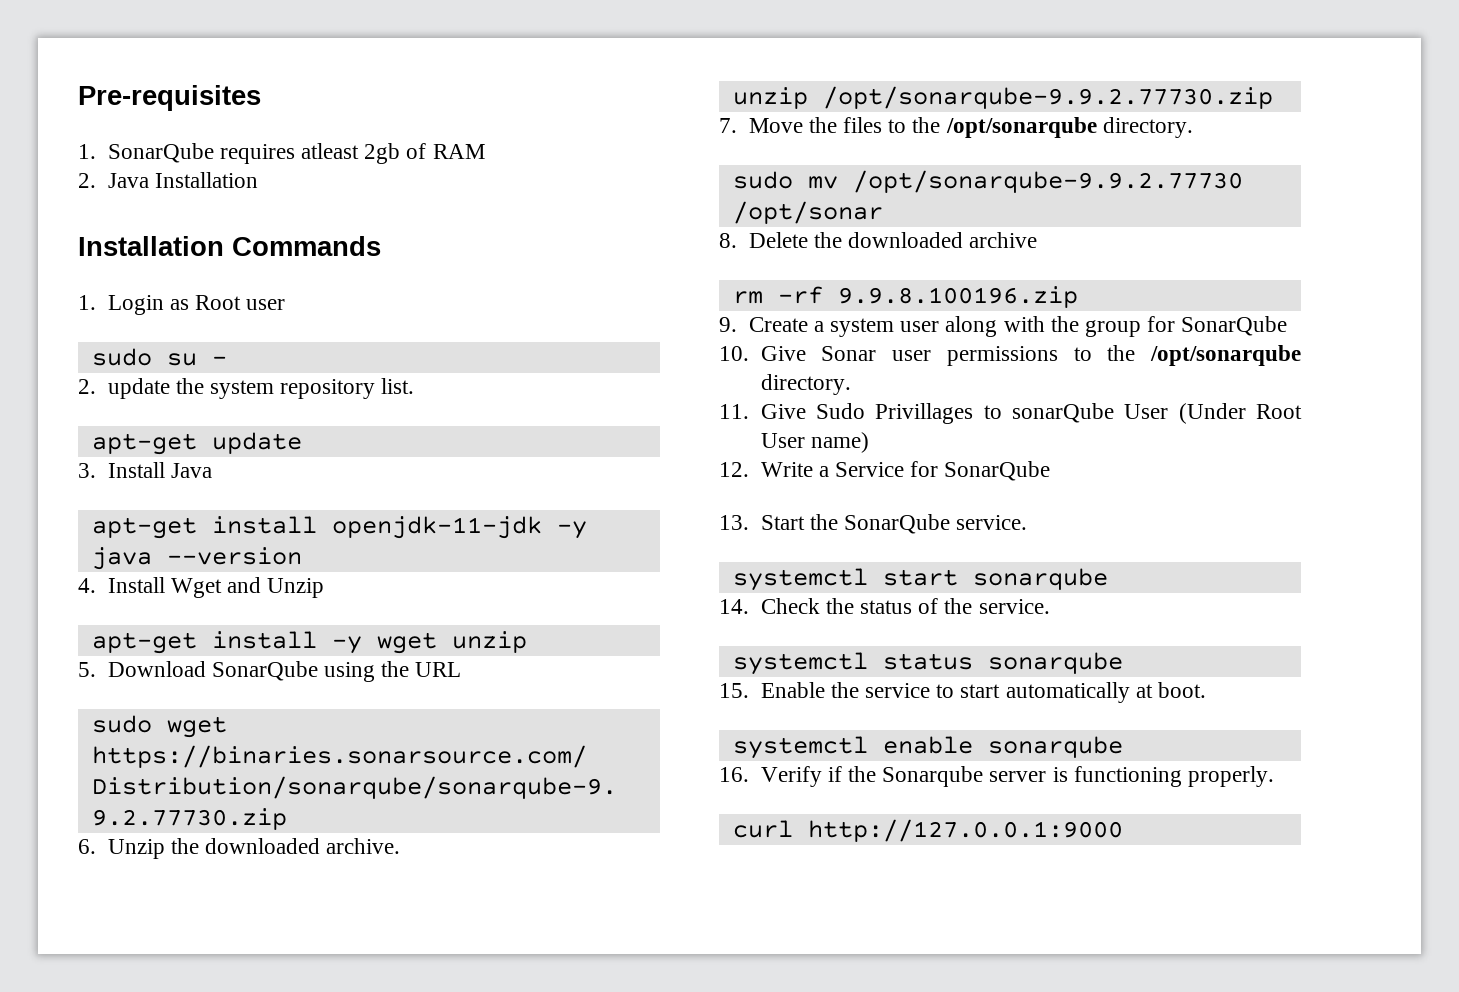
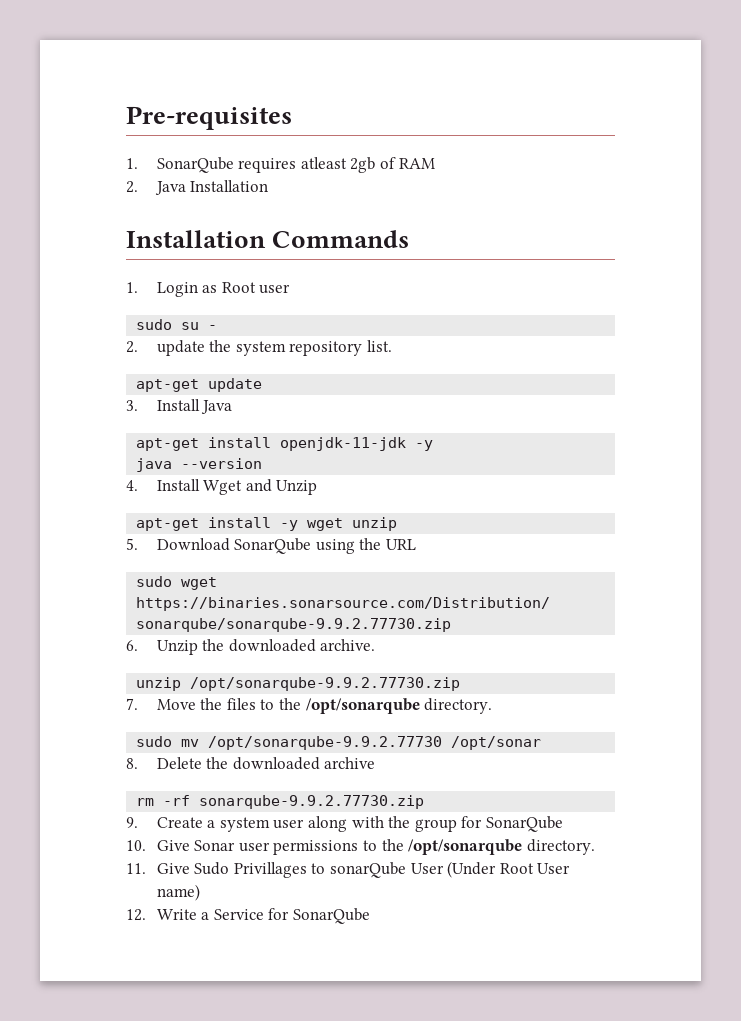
[837,286,1078,308] 9.9.8.100196.zip -> [199,795,425,809] sonarqube-9.9.2.77730.zip
[719,514,1028,534] [732,568,1108,591] [719,598,1050,614] [732,652,1123,675] [719,682,1206,703] [732,736,1123,759] [719,766,1274,787] [732,819,1123,842] // 13. Start the SonarQube service. // systemctl start sonarqube // 14. Check the status of the service. // systemctl status sonarqube // 15. Enable the service to start automatically at boot. // systemctl enable sonarqube // 16. Verify if the Sonarqube server is functioning properly. // curl http://127.0.0.1:9000 -> (371, 916) none

